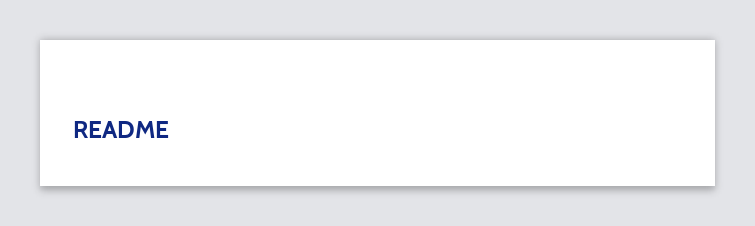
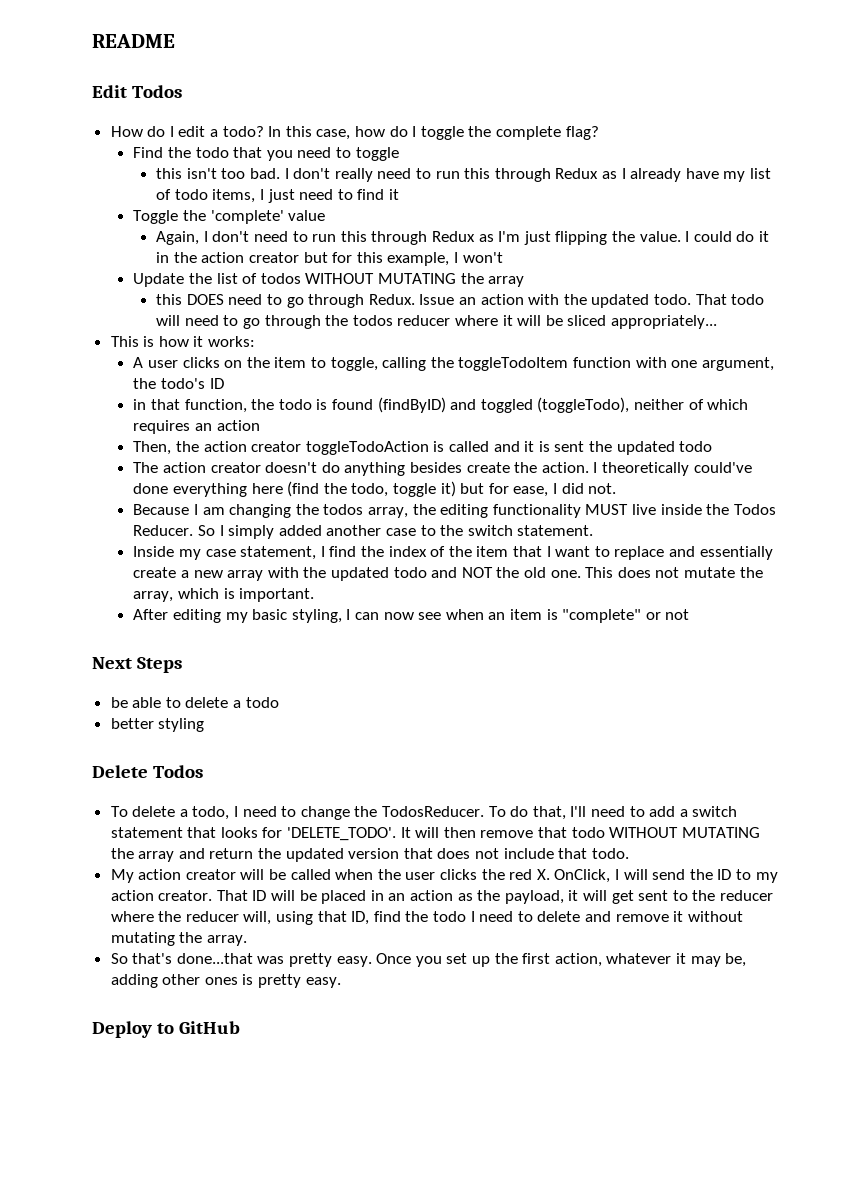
(169, 129) none -> [92,85,183,98] [110,126,599,140] [133,147,399,161] [156,168,771,182] [156,189,399,203] [133,210,326,224] [156,231,769,245] [156,252,503,266] [133,273,525,287] [156,294,765,308] [156,315,717,329] [110,336,256,347] [133,357,774,371] [133,378,224,389] [133,397,749,413] [133,420,260,434] [133,441,713,455] [133,462,752,476] [133,481,617,497] [133,504,776,518] [133,525,594,539] [133,546,773,560] [133,567,763,581] [133,588,315,602] [133,609,690,623] [92,657,183,673] [110,697,279,708] [110,718,205,732] [92,765,204,778] [110,806,738,820] [110,827,760,841] [110,848,629,862] [110,869,778,883] [110,890,773,904] [110,911,743,925] [110,932,247,946] [110,953,747,967] [110,974,341,988] [92,1021,241,1038] // Edit Todos // How do I edit a todo? In this case, how do I toggle the complete flag? // Find the todo that you need to toggle // this isn't too bad. I don't really need to run this through Redux as I already have my list of todo items, I just need to find it // Toggle the 'complete' value // Again, I don't need to run this through Redux as I'm just flipping the value. I could do it in the action creator but for this example, I won't // Update the list of todos WITHOUT MUTATING the array // this DOES need to go through Redux. Issue an action with the updated todo. That todo will need to go through the todos reducer where it will be sliced appropriately... // This is how it works: // A user clicks on the item to toggle, calling the toggleTodoItem function with one argument, the todo's ID // in that function, the todo is found (findByID) and toggled (toggleTodo), neither of which requires an action // Then, the action creator toggleTodoAction is called and it is sent the updated todo // The action creator doesn't do anything besides create the action. I theoretically could've done everything here (find the todo, toggle it) but for ease, I did not. // Because I am changing the todos array, the editing functionality MUST live inside the Todos Reducer. So I simply added another case to the switch statement. // Inside my case statement, I find the index of the item that I want to replace and essentially create a new array with the updated todo and NOT the old one. This does not mutate the array, which is important. // After editing my basic styling, I can now see when an item is "complete" or not // Next Steps // be able to delete a todo // better styling // Delete Todos // To delete a todo, I need to change the TodosReducer. To do that, I'll need to add a switch statement that looks for 'DELETE_TODO'. It will then remove that todo WITHOUT MUTATING the array and return the updated version that does not include that todo. // My action creator will be called when the user clicks the red X. OnClick, I will send the ID to my action creator. That ID will be placed in an action as the payload, it will get sent to the reducer where the reducer will, using that ID, find the todo I need to delete and remove it without mutating the array. // So that's done...that was pretty easy. Once you set up the first action, whatever it may be, adding other ones is pretty easy. // Deploy to GitHub

